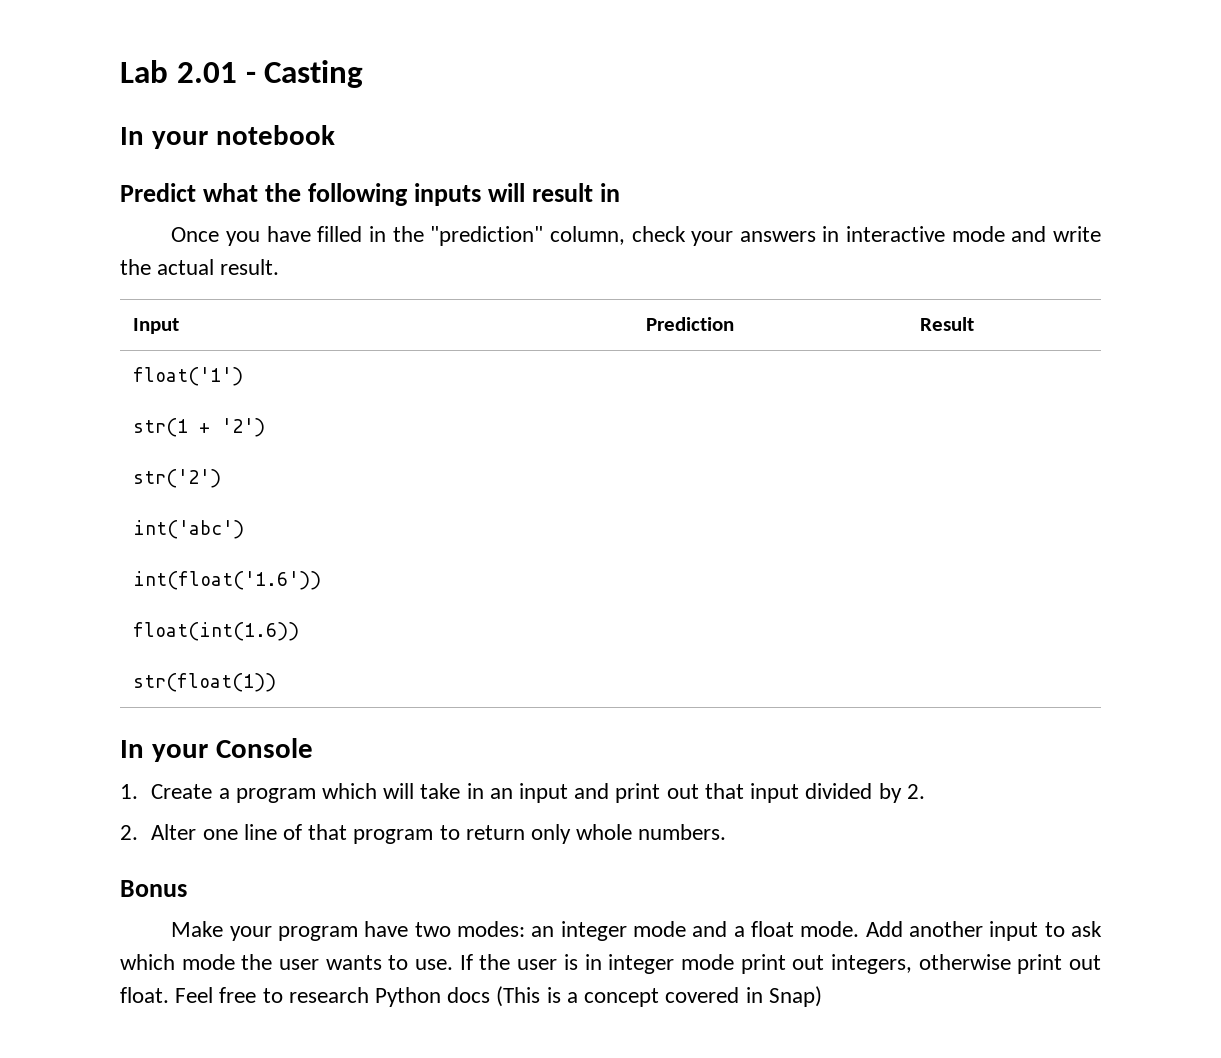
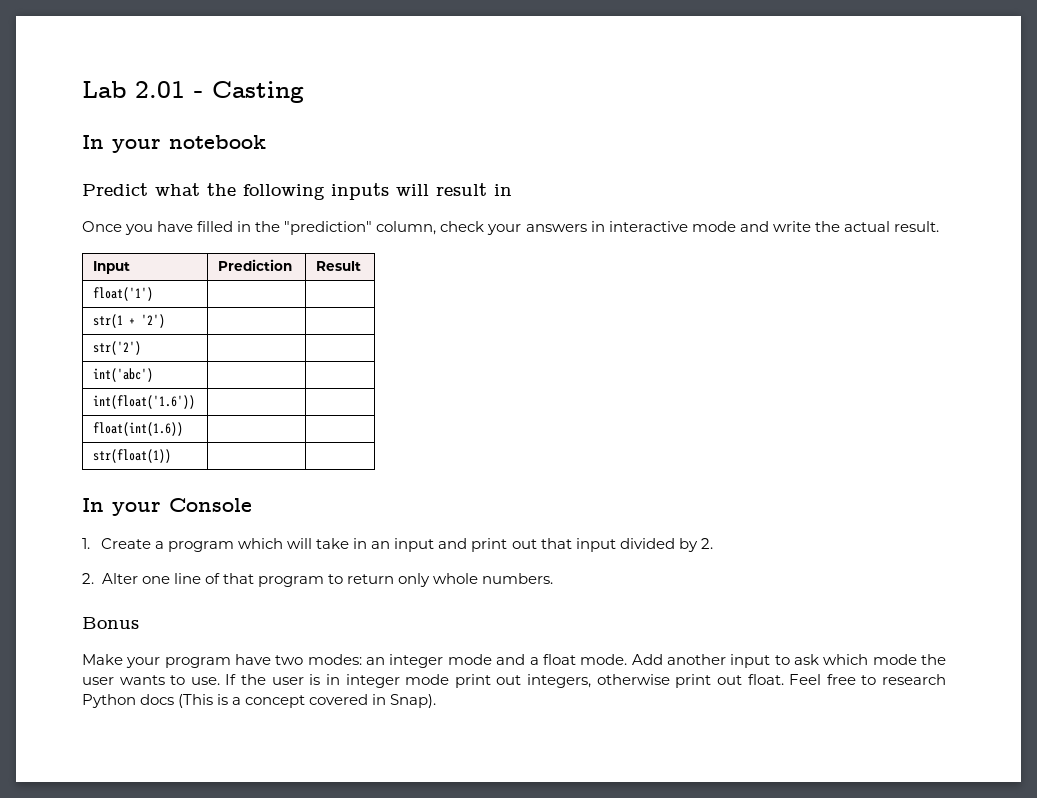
[768,986,822,1007] Snap) -> [390,694,437,708] Snap).

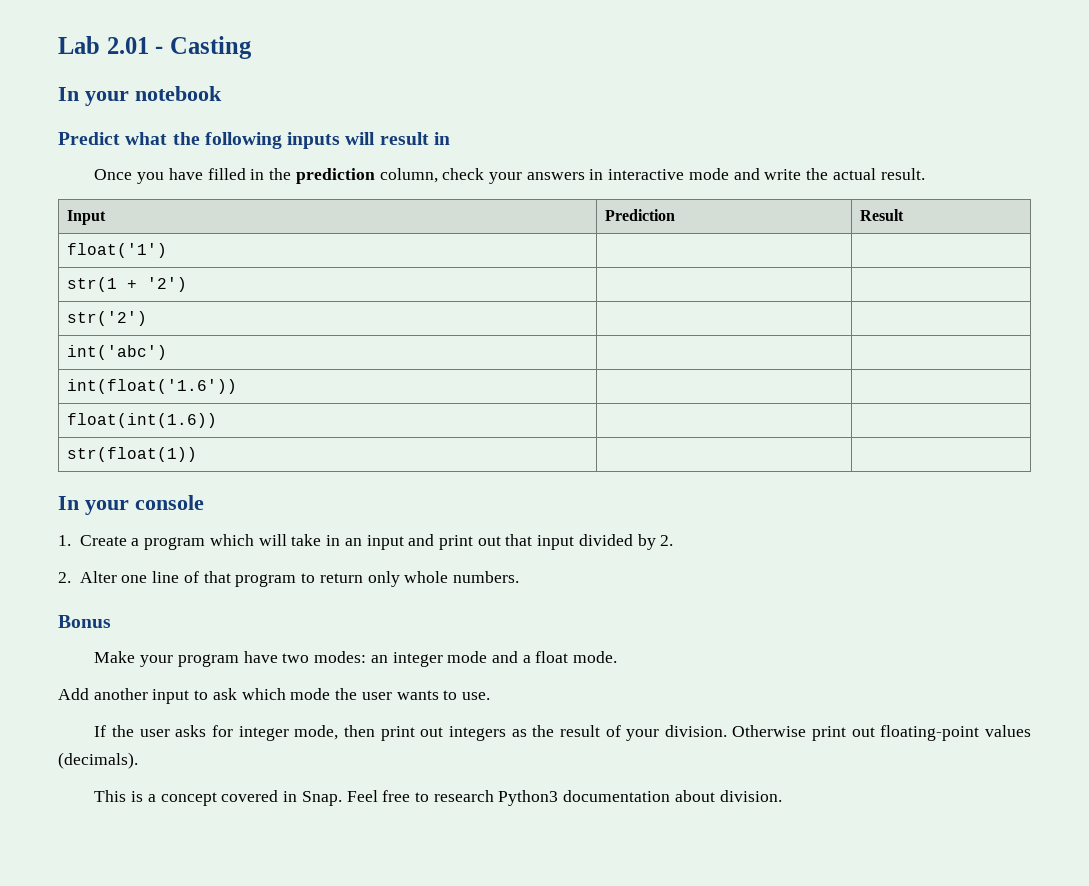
[284,221,373,235] "prediction" -> [295,168,375,184] prediction
[169,498,252,512] Console -> [135,495,204,510] console
(628, 659) none -> (618, 657) //
(220, 681) none -> (490, 696) //
[309,674,946,688] [82,694,214,708] is in integer mode print out integers, otherwise print out float. Feel free to research Python docs (This -> [175,725,1031,741] [58,752,138,769] [94,790,127,802] asks for integer mode, then print out integers as the result of your division. Otherwise print out floating-point values (decimals). // This
[390,694,437,708] Snap). -> [301,790,782,806] Snap. Feel free to research Python3 documentation about division.

